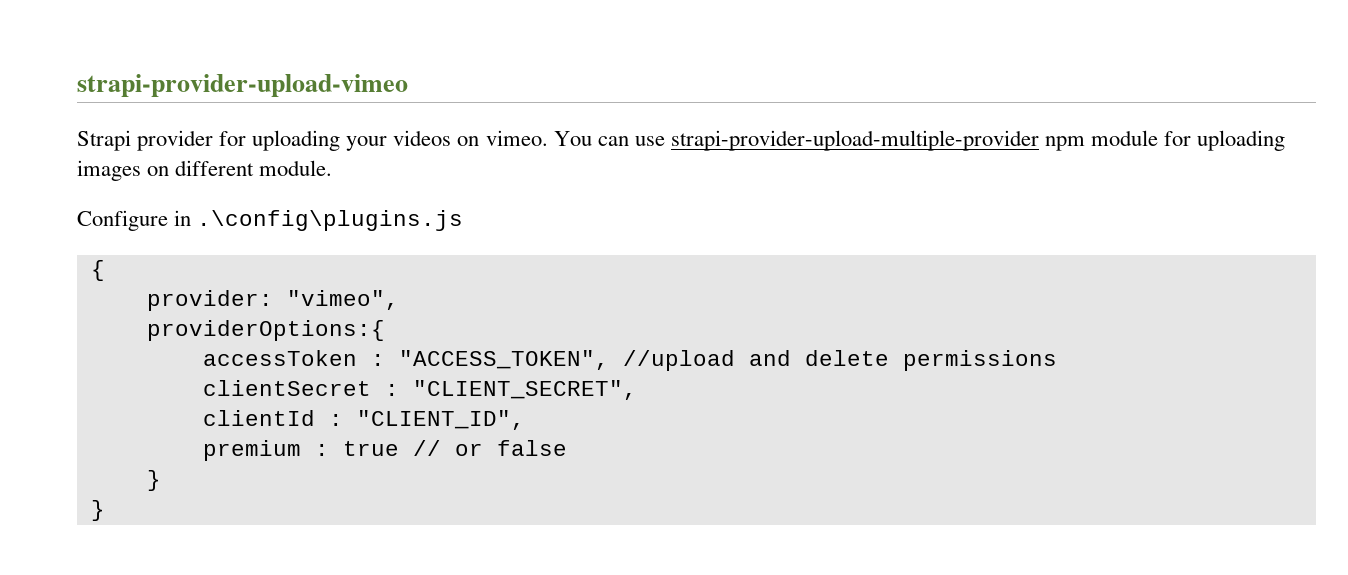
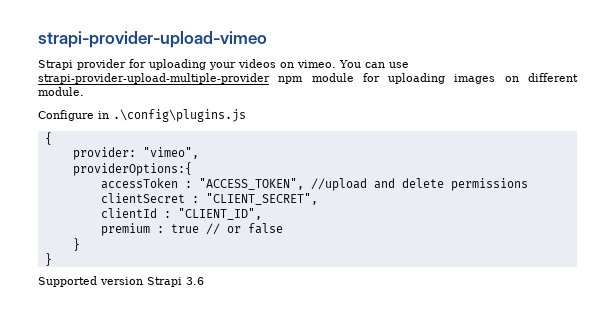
(105, 510) none -> [38,276,204,287] // Supported version Strapi 3.6

